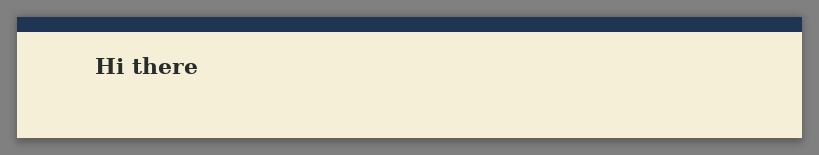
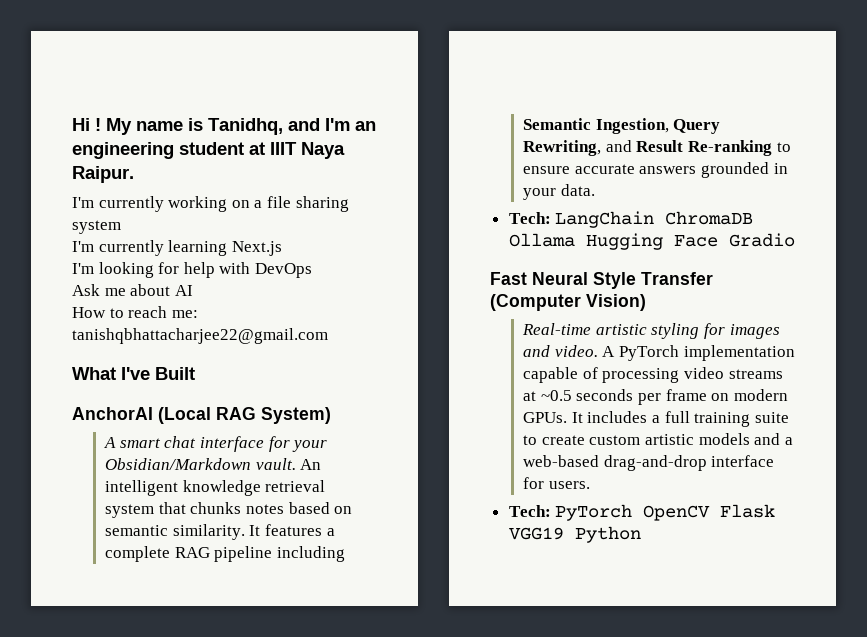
[132,57,198,74] there -> [95,118,376,135] [72,142,345,159] [72,166,134,183] [72,196,349,212] [72,220,121,234] [72,240,282,256] [72,262,312,278] [72,284,193,296] [72,306,198,318] [72,328,328,344] [72,367,195,380] [72,407,331,424] [104,436,328,452] [105,458,322,470] [105,480,326,496] [105,502,353,518] [105,524,335,540] [105,546,345,562] [523,118,721,134] [523,140,791,156] [523,162,788,178] [523,184,595,200] [508,211,754,228] [508,233,795,250] [490,272,713,289] [490,294,646,311] [522,323,780,339] [523,345,795,361] [523,367,783,383] [523,389,788,405] [523,411,789,427] [523,433,793,445] [523,455,775,471] [523,477,590,489] [508,504,776,521] [508,526,641,543] ! My name is Tanidhq, and I'm an engineering student at IIIT Naya Raipur. // I'm currently working on a file sharing system // I'm currently learning Next.js // I'm looking for help with DevOps // Ask me about AI // How to reach me: tanishqbhattacharjee22@gmail.com // What I've Built // AnchorAI (Local RAG System) // A smart chat interface for your Obsidian/Markdown vault. An intelligent knowledge retrieval system that chunks notes based on semantic similarity. It features a complete RAG pipeline including Semantic Ingestion, Query Rewriting, and Result Re-ranking to ensure accurate answers grounded in your data. // Tech: LangChain ChromaDB Ollama Hugging Face Gradio // Fast Neural Style Transfer (Computer Vision) // Real-time artistic styling for images and video. A PyTorch implementation capable of processing video streams at ~0.5 seconds per frame on modern GPUs. It includes a full training suite to create custom artistic models and a web-based drag-and-drop interface for users. // Tech: PyTorch OpenCV Flask VGG19 Python

